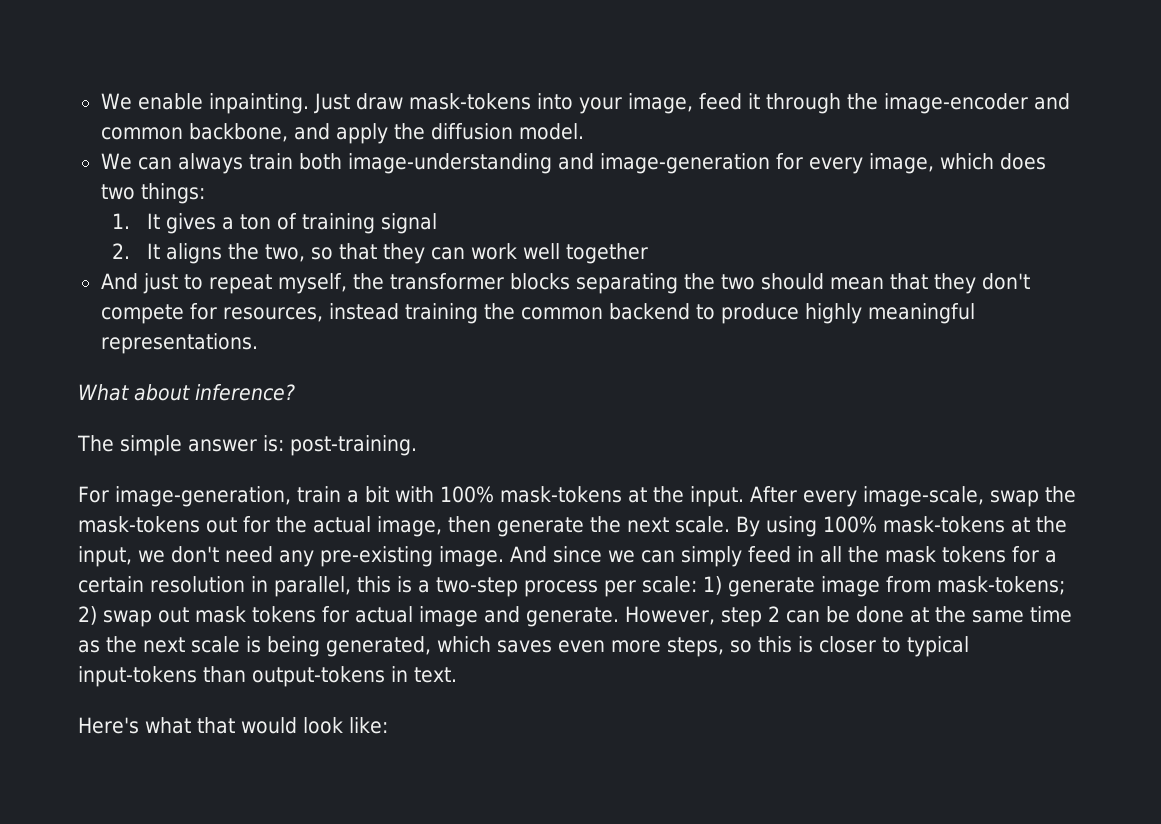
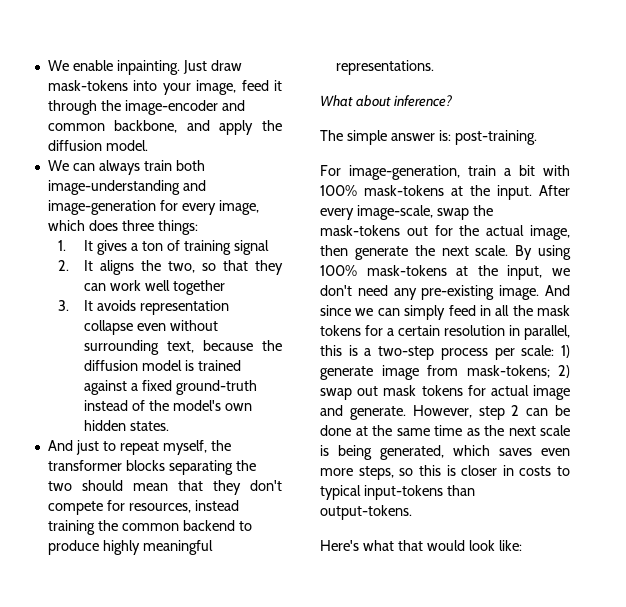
[100,184,135,200] two -> [121,220,154,231] three
(648, 253) none -> [58,300,230,315] [84,320,219,335] [84,340,282,355] [84,360,242,371] [84,380,258,395] [84,400,253,411] [84,420,170,431] // 3. It avoids representation collapse even without surrounding text, because the diffusion model is trained against a fixed ground-truth instead of the model's own hidden states.
(876, 644) none -> [502,465,552,476] in costs
[251,666,457,687] output-tokens in text. -> [320,505,412,520] output-tokens.

